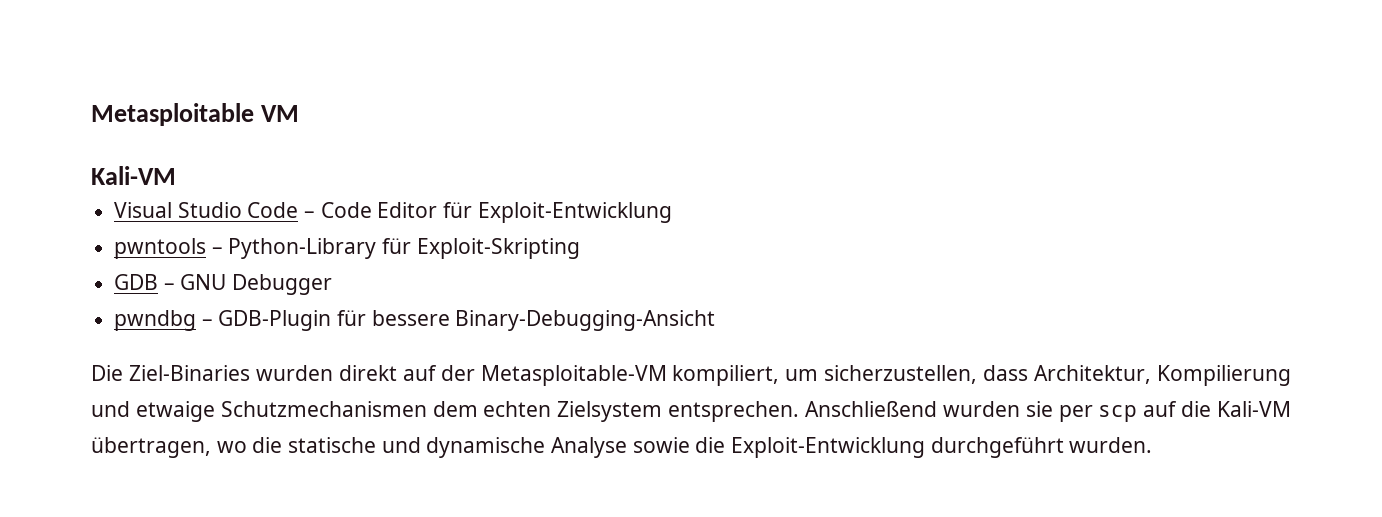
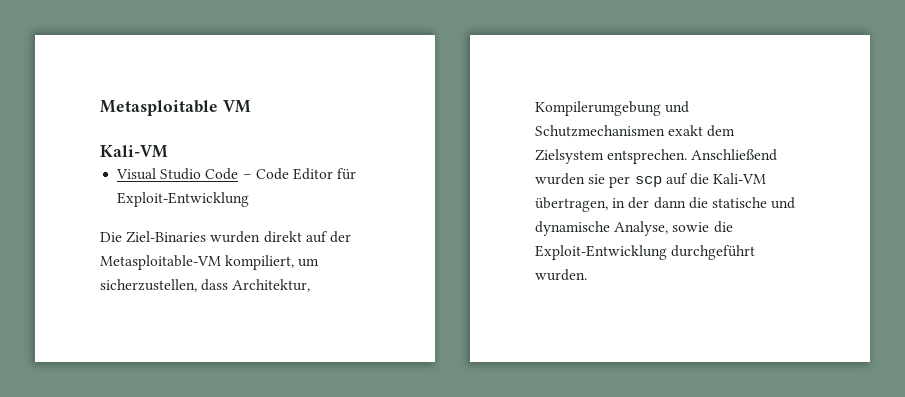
[114,238,580,259] [114,274,333,295] [114,310,716,331] // pwntools – Python-Library für Exploit-Skripting // GDB – GNU Debugger // pwndbg – GDB-Plugin für bessere Binary-Debugging-Ansicht -> (250, 199) none
[1156,365,1291,386] [91,401,552,422] Kompilierung und etwaige Schutzmechanismen dem echten -> [535,101,690,116] [535,125,736,137] Kompilerumgebung und Schutzmechanismen exakt dem
[216,441,247,453] wo -> [612,197,686,209] in der dann
[551,437,628,458] Analyse -> [614,221,669,236] Analyse,

